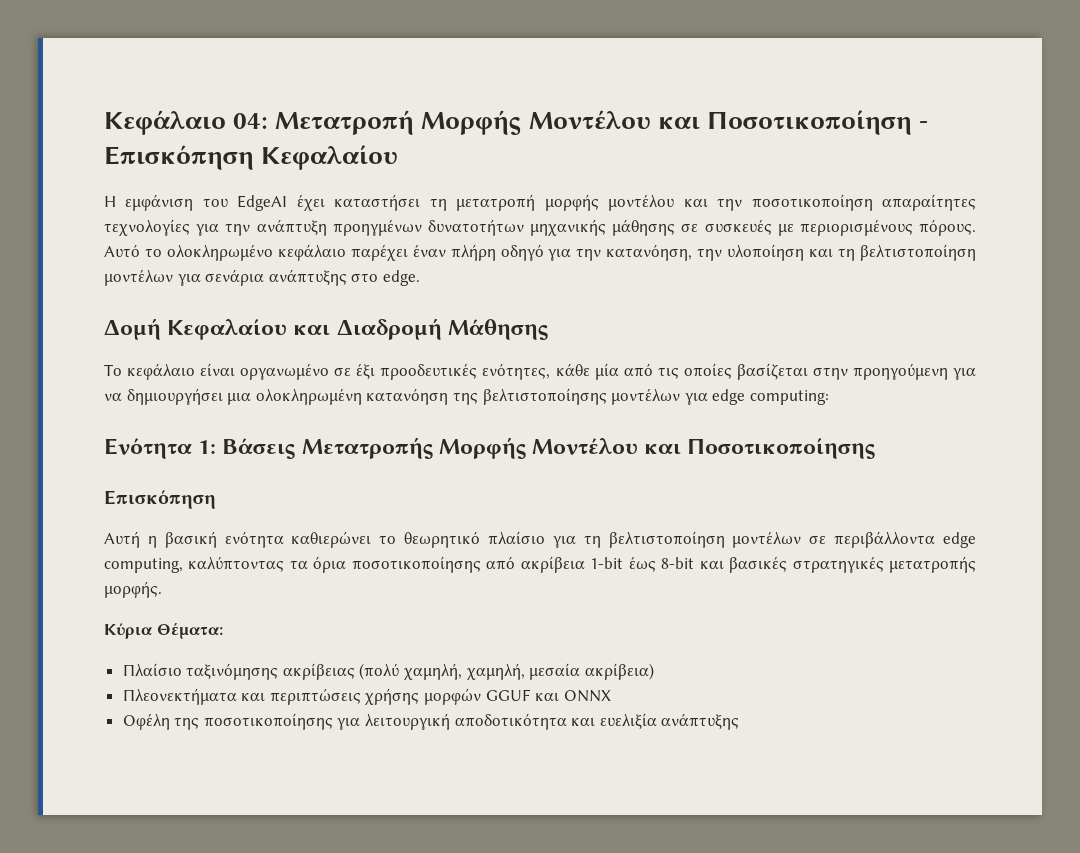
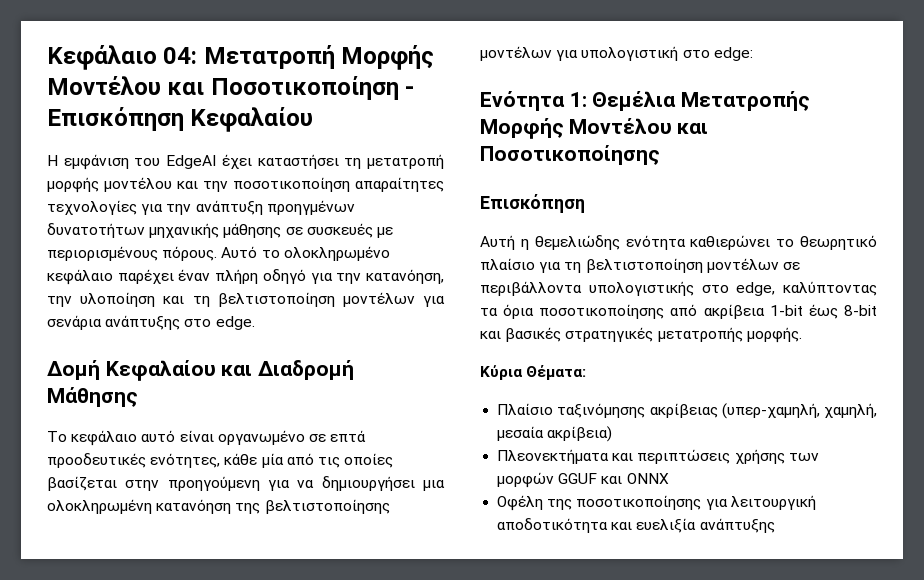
(196, 371) none -> [141,430,176,442] αυτό
[356,363,376,380] έξι -> [330,430,367,442] επτά
[712,389,829,405] edge computing: -> [581,46,753,61] υπολογιστική στο edge:
[222,438,296,459] Βάσεις -> [592,91,677,111] Θεμέλια
[164,531,217,548] βασική -> [534,235,620,250] θεμελιώδης
[943,532,976,548] [104,558,183,573] edge computing, -> [588,281,776,296] υπολογιστικής στο edge,
[359,663,463,680] (πολύ χαμηλή, -> [721,403,820,419] (υπερ-χαμηλή,
(420, 696) none -> [788,453,819,461] των

